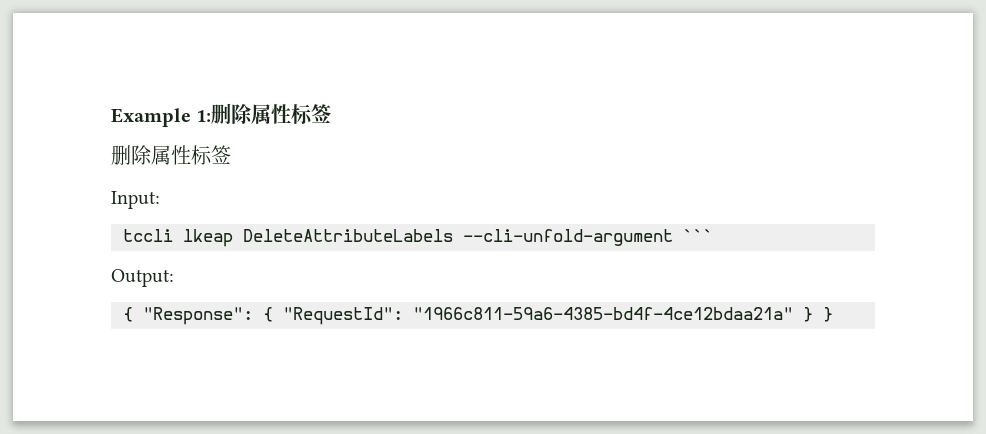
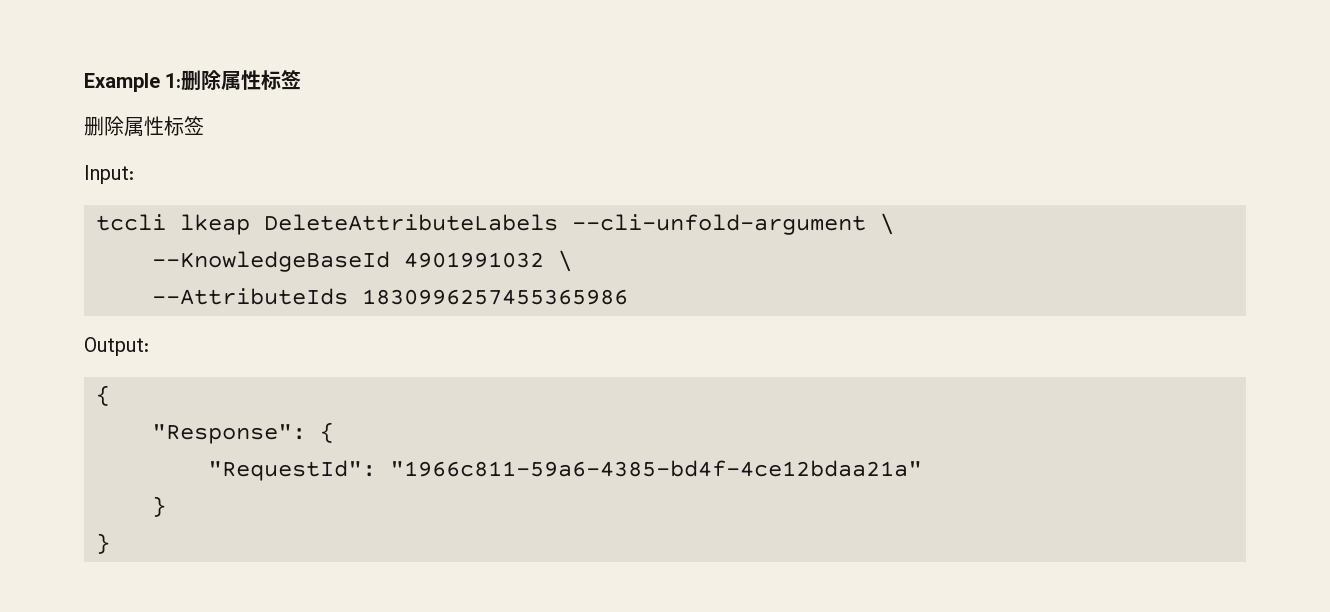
[683,229,713,242] ``` -> [880,213,894,235] [152,250,572,272] [152,288,628,305] \ // --KnowledgeBaseId 4901991032 \ // --AttributeIds 1830996257455365986
(133, 314) none -> (110, 395) //
(273, 314) none -> (334, 432) //
[803,307,813,322] } -> [152,496,166,517] // } //

